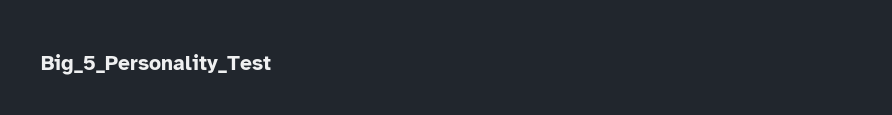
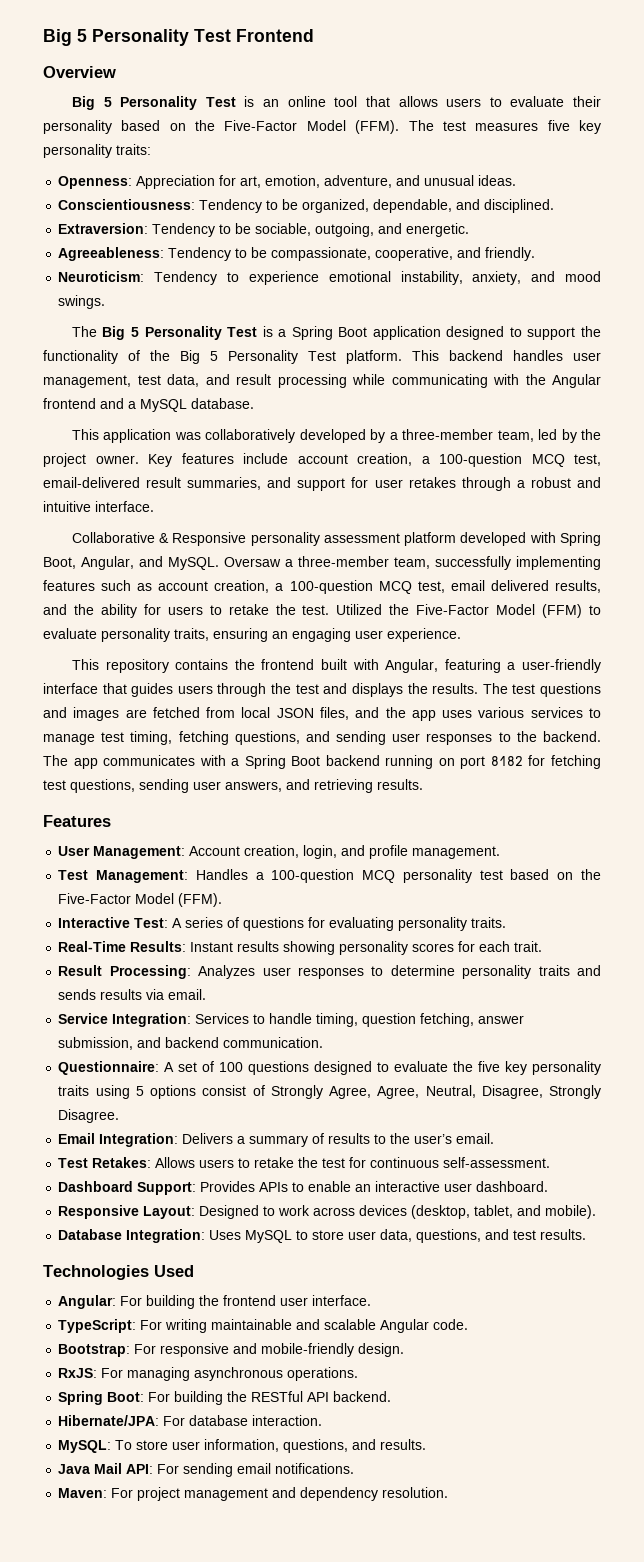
[41,54,271,75] Big_5_Personality_Test -> [43,29,314,46] [43,66,116,78] [71,96,602,110] [43,120,602,134] [43,144,151,158] [58,175,517,189] [58,199,555,213] [58,223,470,237] [58,247,536,261] [58,271,601,285] [58,295,106,309] [71,326,601,340] [43,350,601,364] [43,374,601,388] [43,398,254,412] [71,429,601,443] [43,453,601,467] [43,477,601,491] [43,501,154,512] [71,532,601,546] [43,556,601,570] [43,580,601,594] [43,604,602,618] [43,628,461,642] [71,659,602,673] [43,683,602,697] [43,707,601,721] [43,731,601,745] [43,755,602,769] [43,779,423,793] [43,815,111,827] [58,845,501,859] [58,869,601,883] [58,893,223,907] [58,917,507,931] [58,941,543,955] [58,965,601,979] [58,989,207,1000] [58,1013,525,1027] [58,1037,324,1050] [58,1061,602,1075] [58,1085,602,1099] [58,1109,120,1123] [58,1133,495,1147] [58,1157,551,1168] [58,1181,549,1195] [58,1205,597,1219] [58,1229,587,1243] [43,1265,194,1280] [58,1295,372,1309] [58,1319,469,1333] [58,1343,405,1357] [58,1367,359,1381] [58,1391,392,1405] [58,1415,323,1426] [58,1439,427,1453] [58,1463,355,1477] [58,1487,449,1501] Big 5 Personality Test Frontend // Overview // Big 5 Personality Test is an online tool that allows users to evaluate their personality based on the Five-Factor Model (FFM). The test measures five key personality traits: // Openness: Appreciation for art, emotion, adventure, and unusual ideas. // Conscientiousness: Tendency to be organized, dependable, and disciplined. // Extraversion: Tendency to be sociable, outgoing, and energetic. // Agreeableness: Tendency to be compassionate, cooperative, and friendly. // Neuroticism: Tendency to experience emotional instability, anxiety, and mood swings. // The Big 5 Personality Test is a Spring Boot application designed to support the functionality of the Big 5 Personality Test platform. This backend handles user management, test data, and result processing while communicating with the Angular frontend and a MySQL database. // This application was collaboratively developed by a three-member team, led by the project owner. Key features include account creation, a 100-question MCQ test, email-delivered result summaries, and support for user retakes through a robust and intuitive interface. // Collaborative & Responsive personality assessment platform developed with Spring Boot, Angular, and MySQL. Oversaw a three-member team, successfully implementing features such as account creation, a 100-question MCQ test, email delivered results, and the ability for users to retake the test. Utilized the Five-Factor Model (FFM) to evaluate personality traits, ensuring an engaging user experience. // This repository contains the frontend built with Angular, featuring a user-friendly interface that guides users through the test and displays the results. The test questions and images are fetched from local JSON files, and the app uses various services to manage test timing, fetching questions, and sending user responses to the backend. The app communicates with a Spring Boot backend running on port 8182 for fetching test questions, sending user answers, and retrieving results. // Features // User Management: Account creation, login, and profile management. // Test Management: Handles a 100-question MCQ personality test based on the Five-Factor Model (FFM). // Interactive Test: A series of questions for evaluating personality traits. // Real-Time Results: Instant results showing personality scores for each trait. // Result Processing: Analyzes user responses to determine personality traits and sends results via email. // Service Integration: Services to handle timing, question fetching, answer submission, and backend communication. // Questionnaire: A set of 100 questions designed to evaluate the five key personality traits using 5 options consist of Strongly Agree, Agree, Neutral, Disagree, Strongly Disagree. // Email Integration: Delivers a summary of results to the user’s email. // Test Retakes: Allows users to retake the test for continuous self-assessment. // Dashboard Support: Provides APIs to enable an interactive user dashboard. // Responsive Layout: Designed to work across devices (desktop, tablet, and mobile). // Database Integration: Uses MySQL to store user data, questions, and test results. // Technologies Used // Angular: For building the frontend user interface. // TypeScript: For writing maintainable and scalable Angular code. // Bootstrap: For responsive and mobile-friendly design. // RxJS: For managing asynchronous operations. // Spring Boot: For building the RESTful API backend. // Hibernate/JPA: For database interaction. // MySQL: To store user information, questions, and results. // Java Mail API: For sending email notifications. // Maven: For project management and dependency resolution.

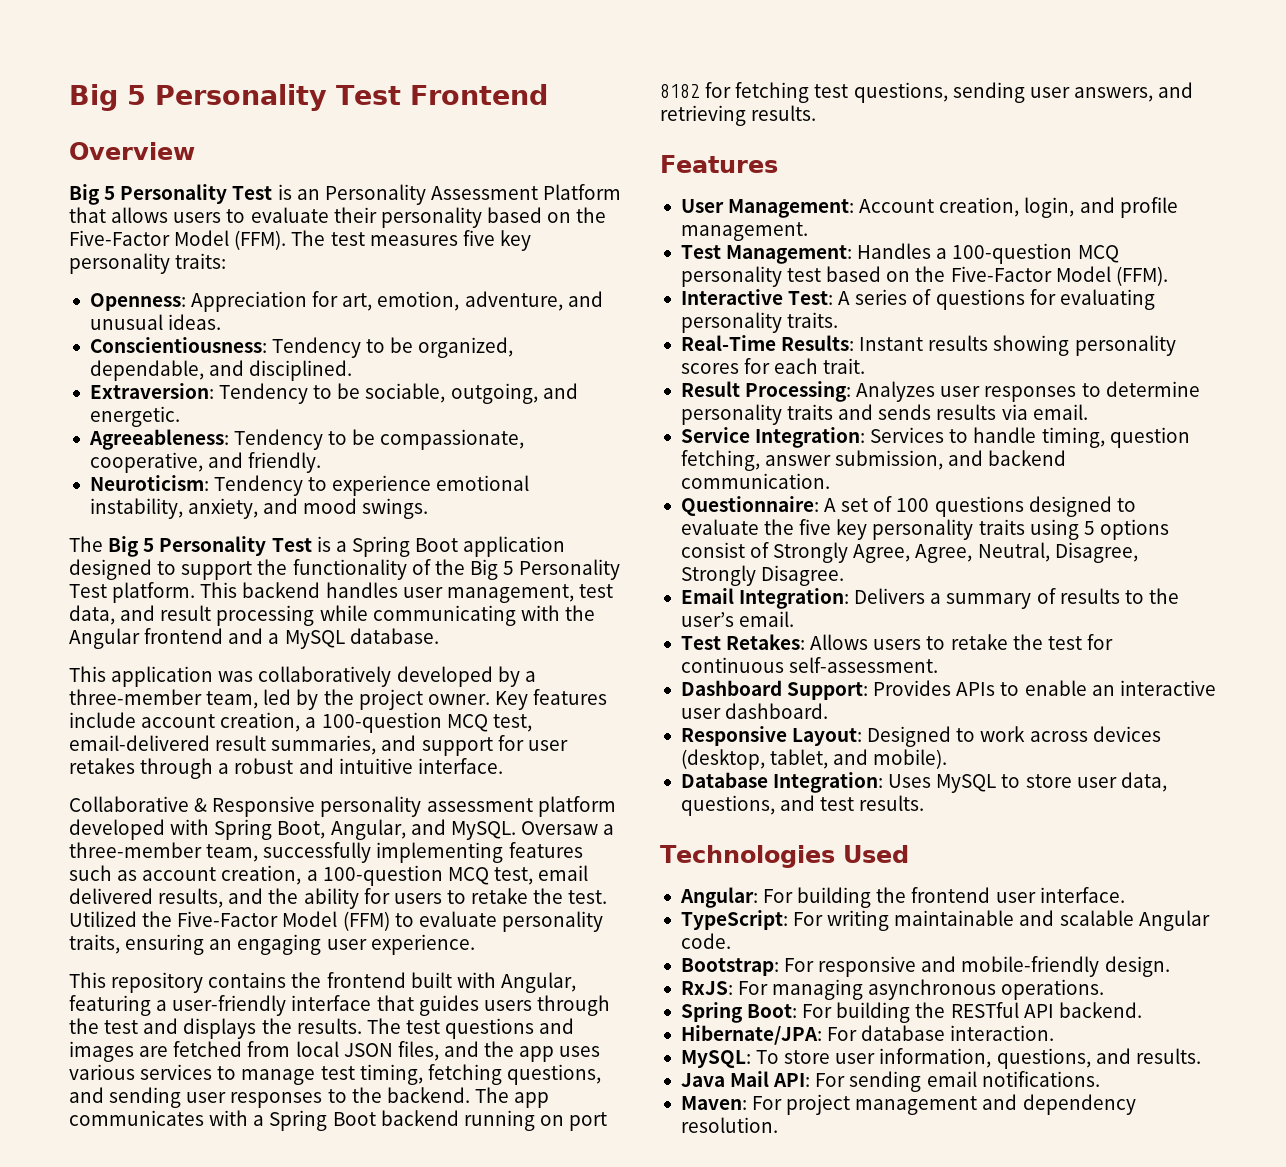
[287,96,358,107] online tool -> [324,184,622,205] Personality Assessment Platform

